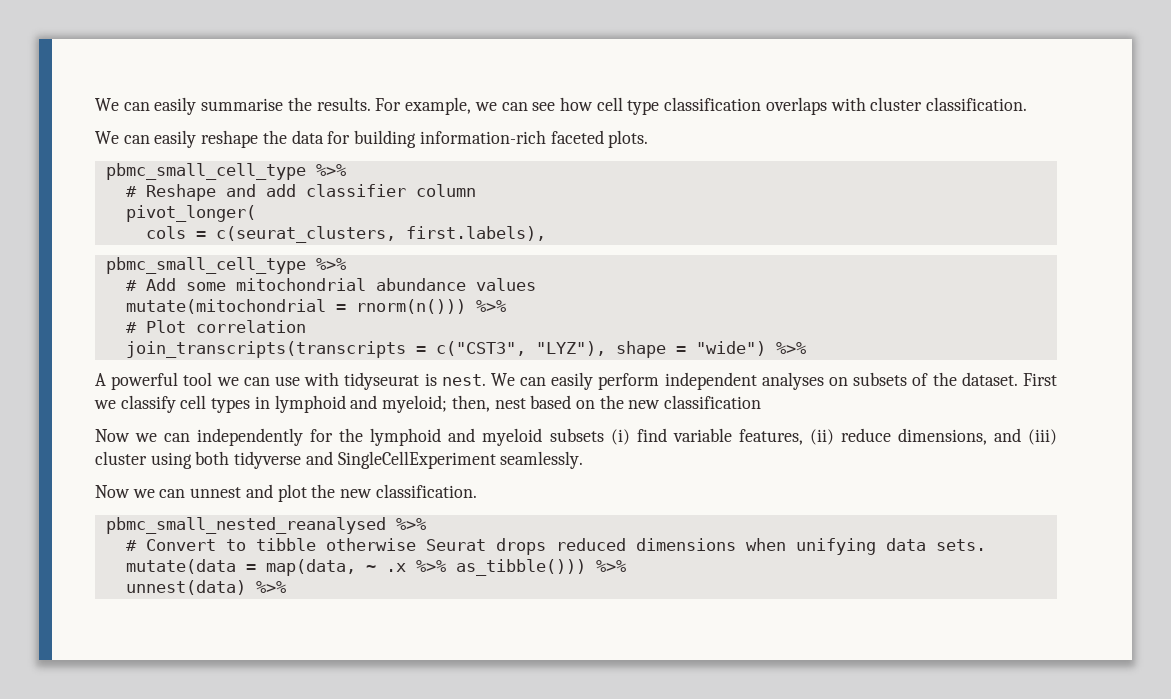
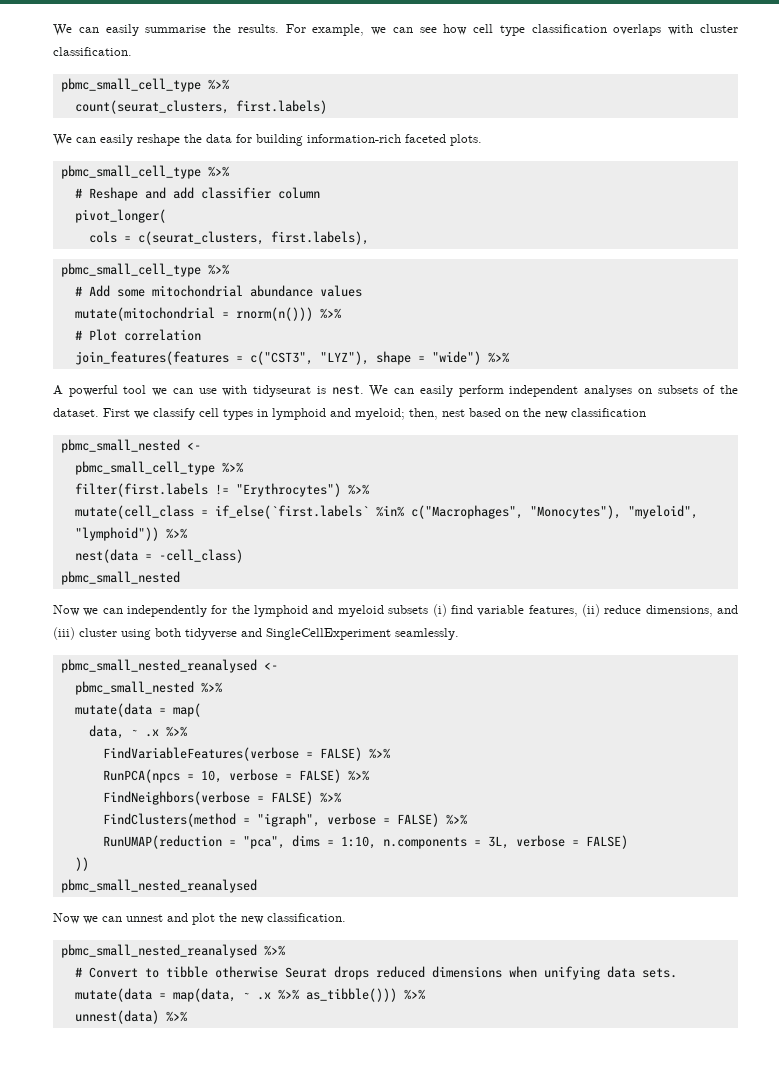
(1028, 104) none -> [60,78,229,92] [74,100,327,114] // pbmc_small_cell_type %>% // count(seurat_clusters, first.labels)
[125,341,406,358] join_transcripts(transcripts -> [74,351,229,365] join_features(features
(762, 402) none -> [60,439,201,453] [74,461,243,475] [74,483,369,497] [74,505,698,519] [74,527,187,541] [74,549,243,563] [60,571,180,585] // pbmc_small_nested <- // pbmc_small_cell_type %>% // filter(first.labels != "Erythrocytes") %>% // mutate(cell_class = if_else(`first.labels` %in% c("Macrophages", "Monocytes"), "myeloid", "lymphoid")) %>% // nest(data = -cell_class) // pbmc_small_nested
(584, 460) none -> [60,659,278,673] [74,681,222,695] [74,703,201,717] [88,725,187,739] [102,747,390,761] [102,769,369,783] [102,791,341,805] [102,813,467,827] [102,835,628,849] [74,857,89,871] [60,879,257,893] // pbmc_small_nested_reanalysed <- // pbmc_small_nested %>% // mutate(data = map( // data, ~ .x %>% // FindVariableFeatures(verbose = FALSE) %>% // RunPCA(npcs = 10, verbose = FALSE) %>% // FindNeighbors(verbose = FALSE) %>% // FindClusters(method = "igraph", verbose = FALSE) %>% // RunUMAP(reduction = "pca", dims = 1:10, n.components = 3L, verbose = FALSE) // )) // pbmc_small_nested_reanalysed

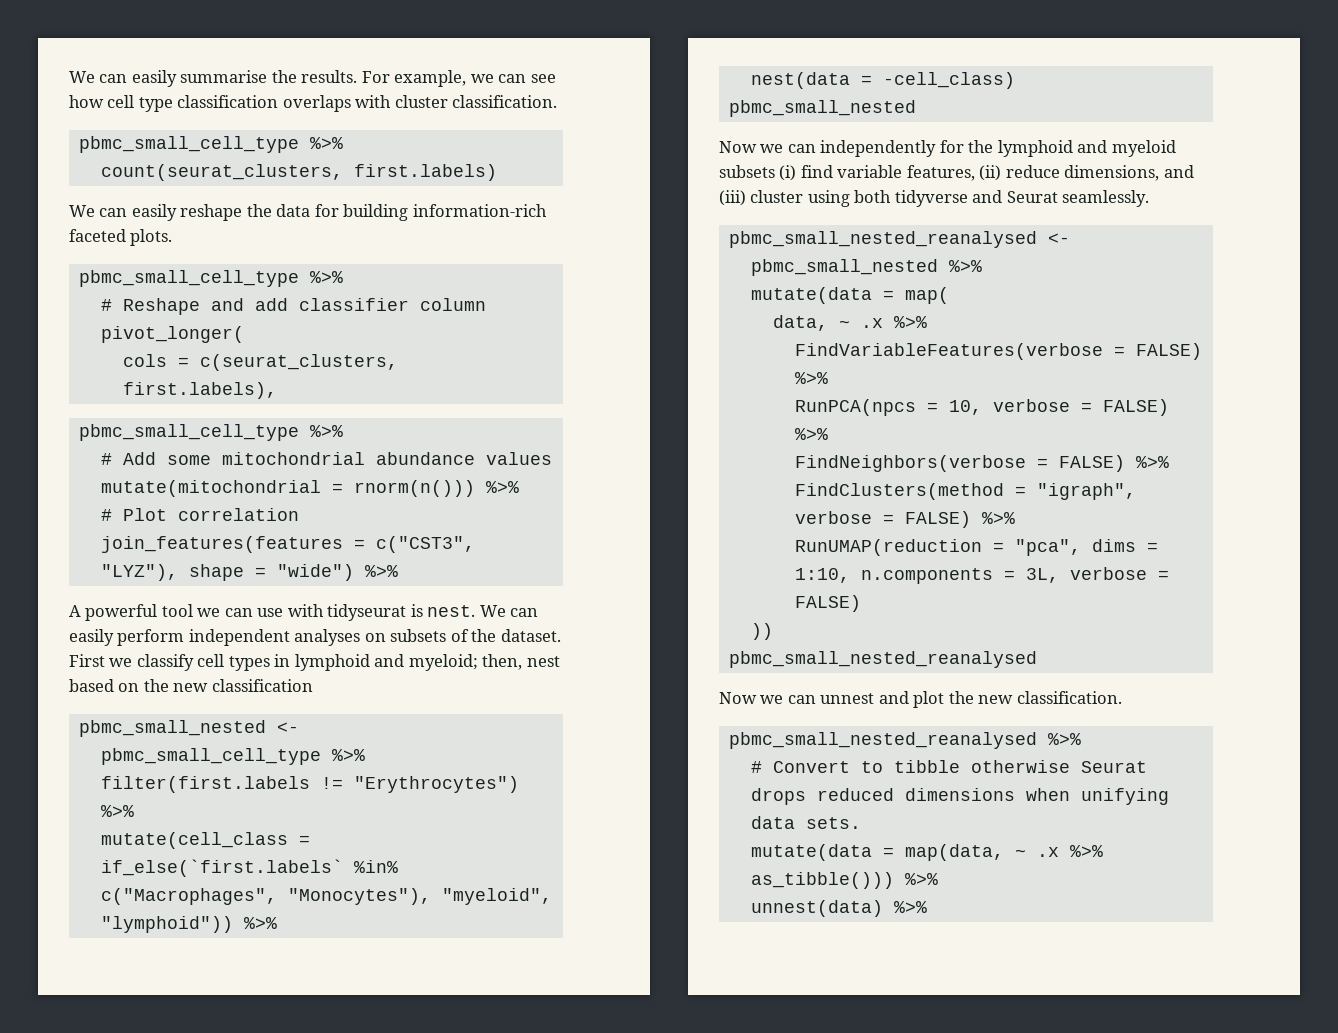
[266,628,391,640] SingleCellExperiment -> [1006,191,1058,203] Seurat

